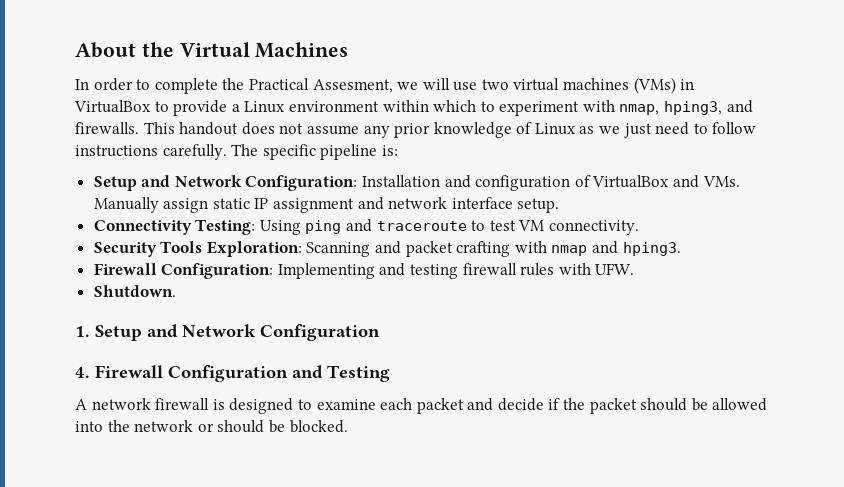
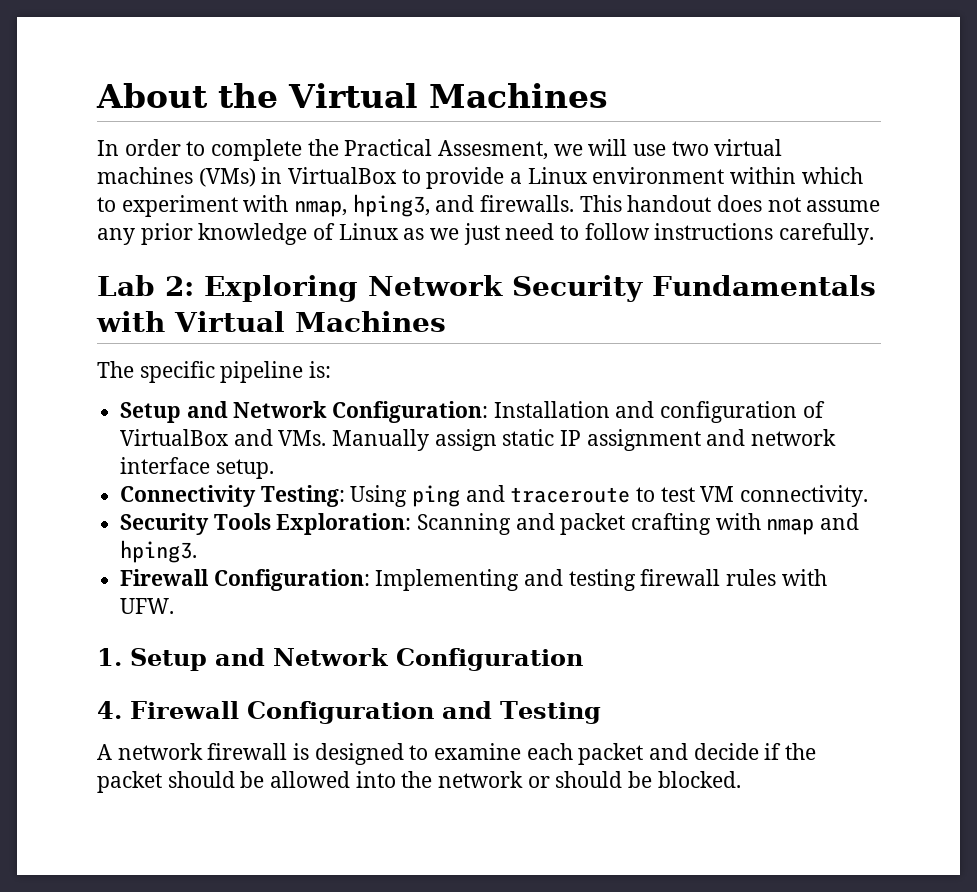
(227, 152) none -> [97,275,876,302] [96,311,446,332] // Lab 2: Exploring Network Security Fundamentals with Virtual Machines //
[93,285,176,297] // Shutdown. -> (175, 606) none

